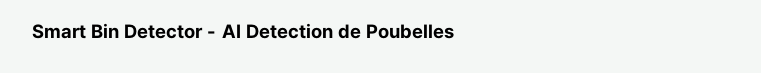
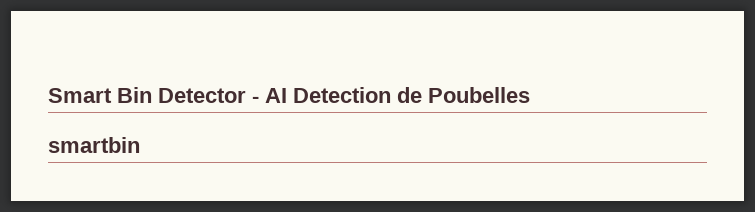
(454, 31) none -> [48,137,140,153] // smartbin

